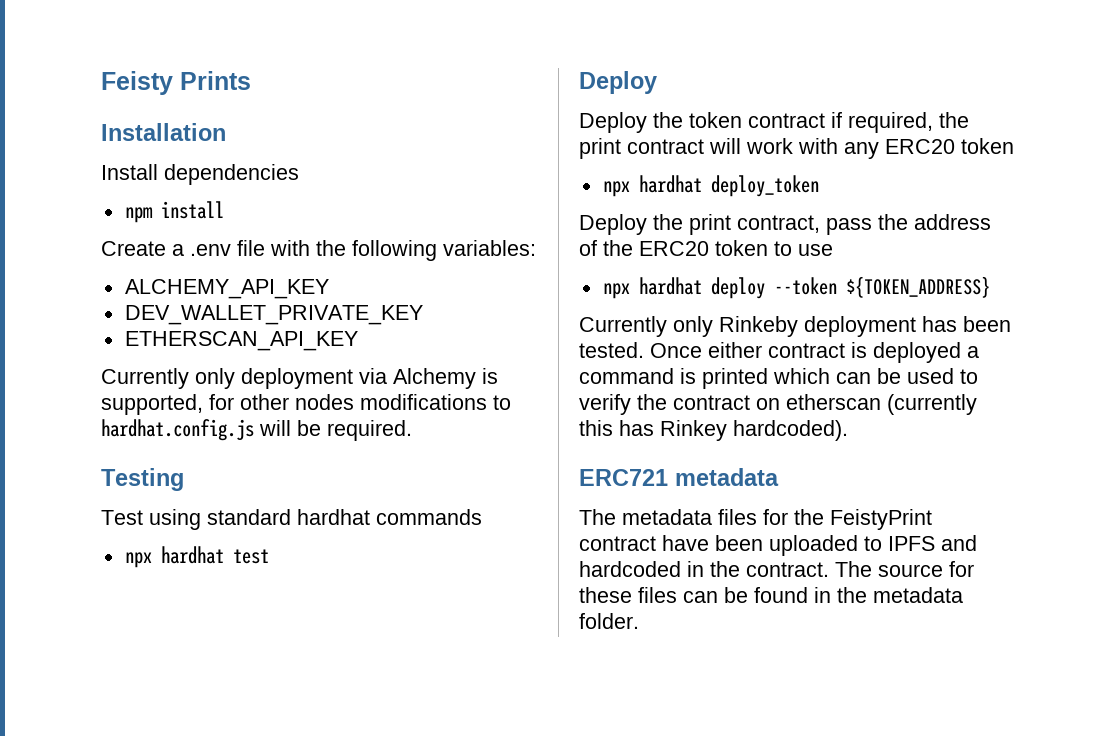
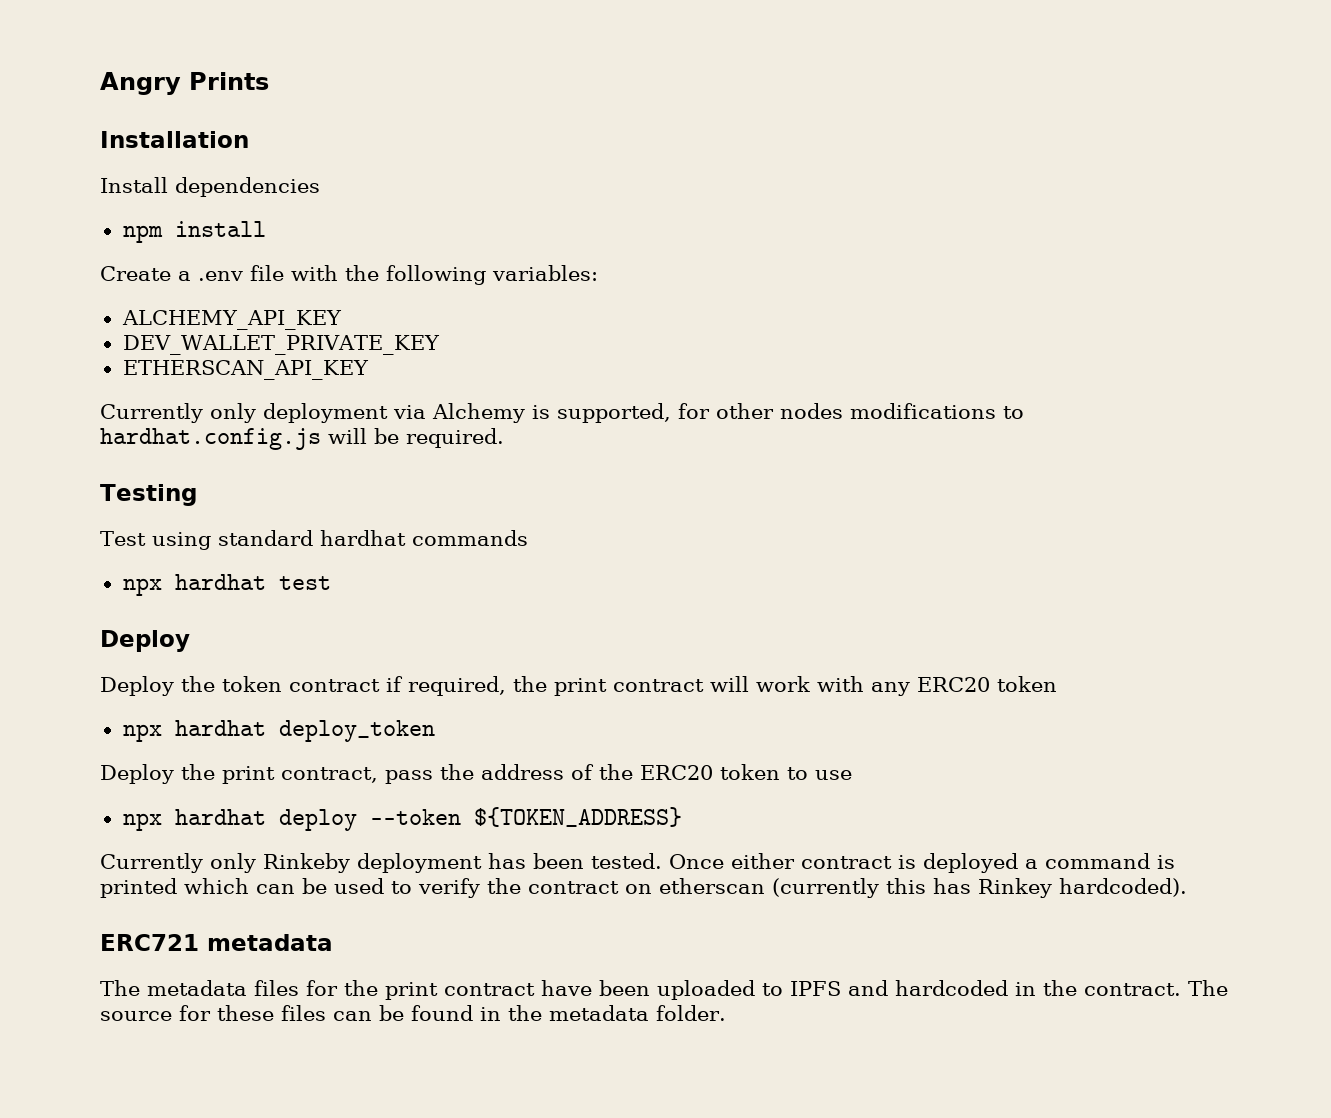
[101,71,173,95] Feisty -> [100,72,181,95] Angry
[830,509,932,530] FeistyPrint -> [385,982,438,1000] print

